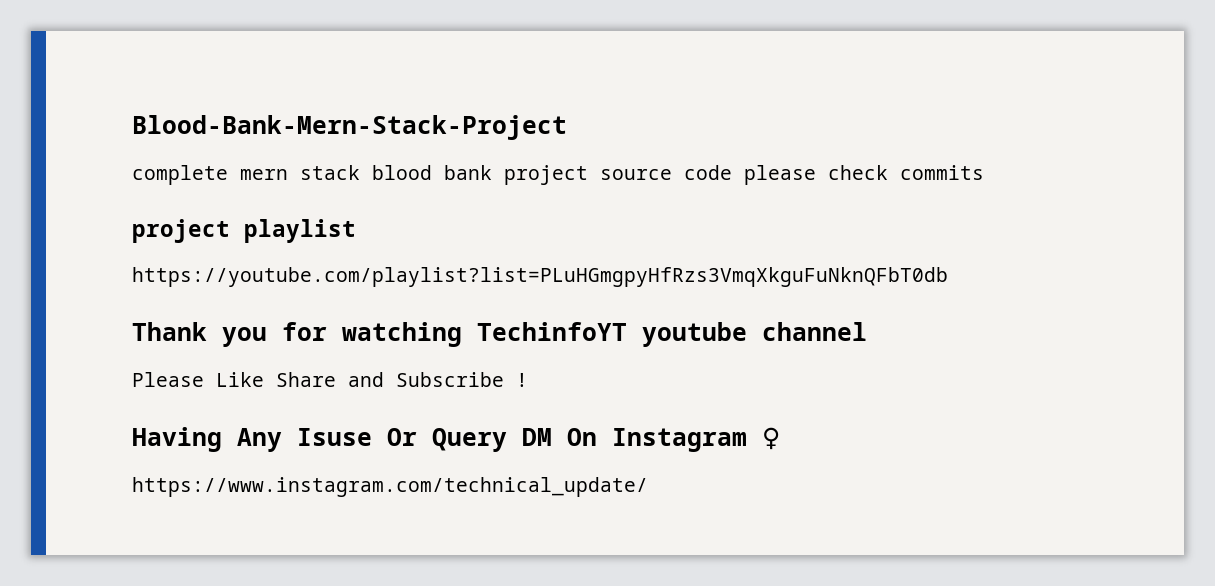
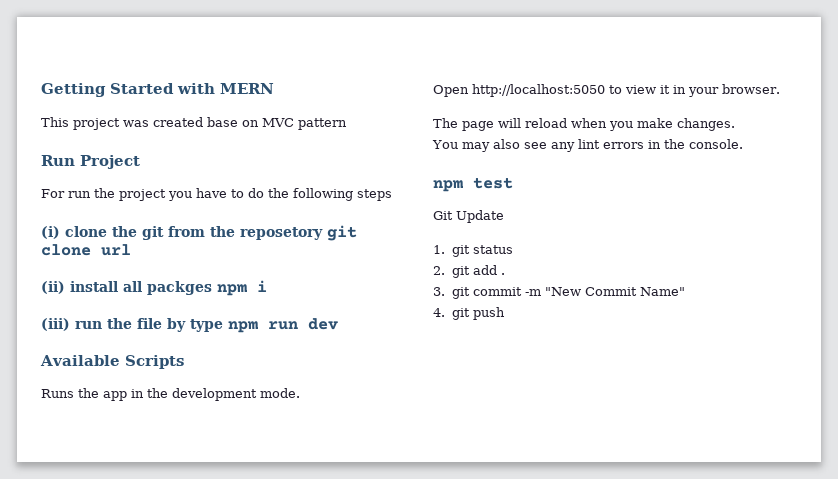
[132,115,567,140] [132,165,984,185] [132,219,356,243] [132,267,948,287] [132,322,867,347] [132,372,528,387] [132,427,780,452] [132,477,648,497] Blood-Bank-Mern-Stack-Project // complete mern stack blood bank project source code please check commits // project playlist // https://youtube.com/playlist?list=PLuHGmgpyHfRzs3VmqXkguFuNknQFbT0db // Thank you for watching TechinfoYT youtube channel // Please Like Share and Subscribe ! // Having Any Isuse Or Query DM On Instagram ♀ // https://www.instagram.com/technical_update/ -> [41,83,274,97] [41,117,347,130] [41,155,140,169] [41,188,392,201] [41,225,357,241] [41,244,131,256] [41,280,267,296] [41,318,338,333] [40,355,184,369] [41,388,300,401] [433,84,780,97] [433,118,735,131] [432,139,743,152] [433,177,513,192] [433,210,504,223] [433,245,514,257] [433,265,506,278] [433,287,686,299] [433,307,506,320] Getting Started with MERN // This project was created base on MVC pattern // Run Project // For run the project you have to do the following steps // (i) clone the git from the reposetory git clone url // (ii) install all packges npm i // (iii) run the file by type npm run dev // Available Scripts // Runs the app in the development mode. // Open http://localhost:5050 to view it in your browser. // The page will reload when you make changes. // You may also see any lint errors in the console. // npm test // Git Update // 1. git status // 2. git add . // 3. git commit -m "New Commit Name" // 4. git push

